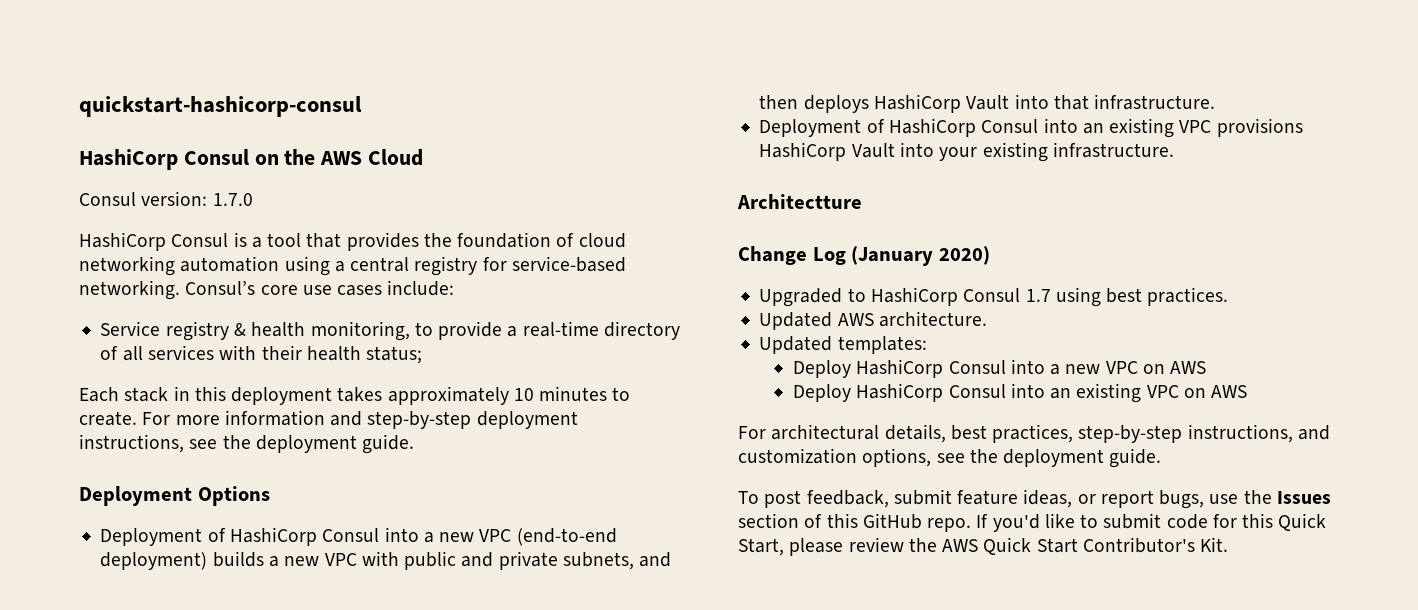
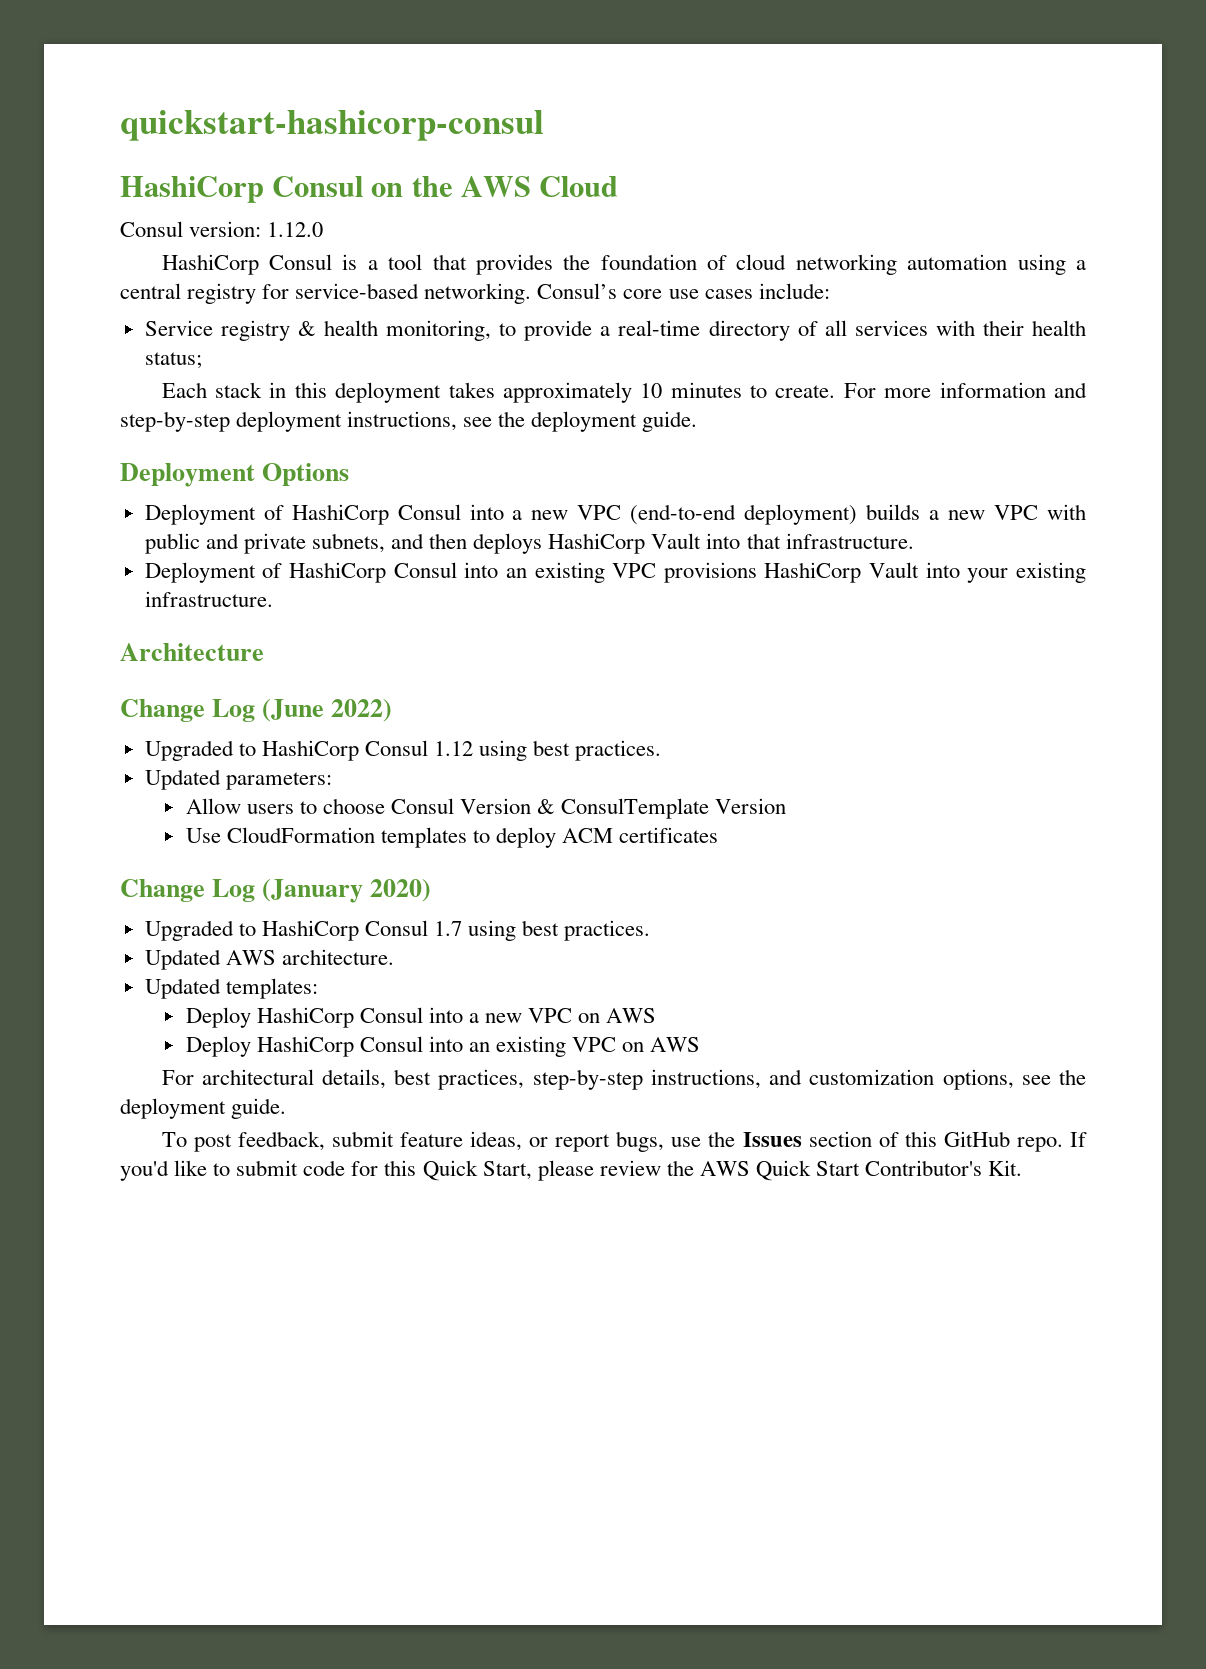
[212,193,253,206] 1.7.0 -> [267,222,324,237] 1.12.0
[737,194,862,209] Architectture -> [120,643,264,661] [120,699,393,722] [144,740,662,761] [144,769,332,790] [185,798,787,819] [185,827,719,848] Architecture // Change Log (June 2022) // Upgraded to HashiCorp Consul 1.12 using best practices. // Updated parameters: // Allow users to choose Consul Version & ConsulTemplate Version // Use CloudFormation templates to deploy ACM certificates

